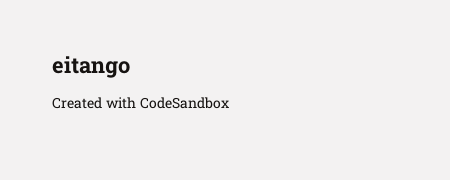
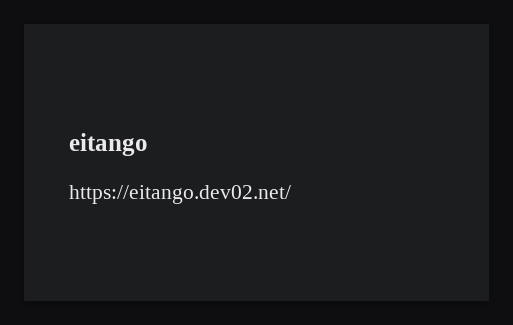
[52,97,229,109] Created with CodeSandbox -> [69,185,291,204] https://eitango.dev02.net/

